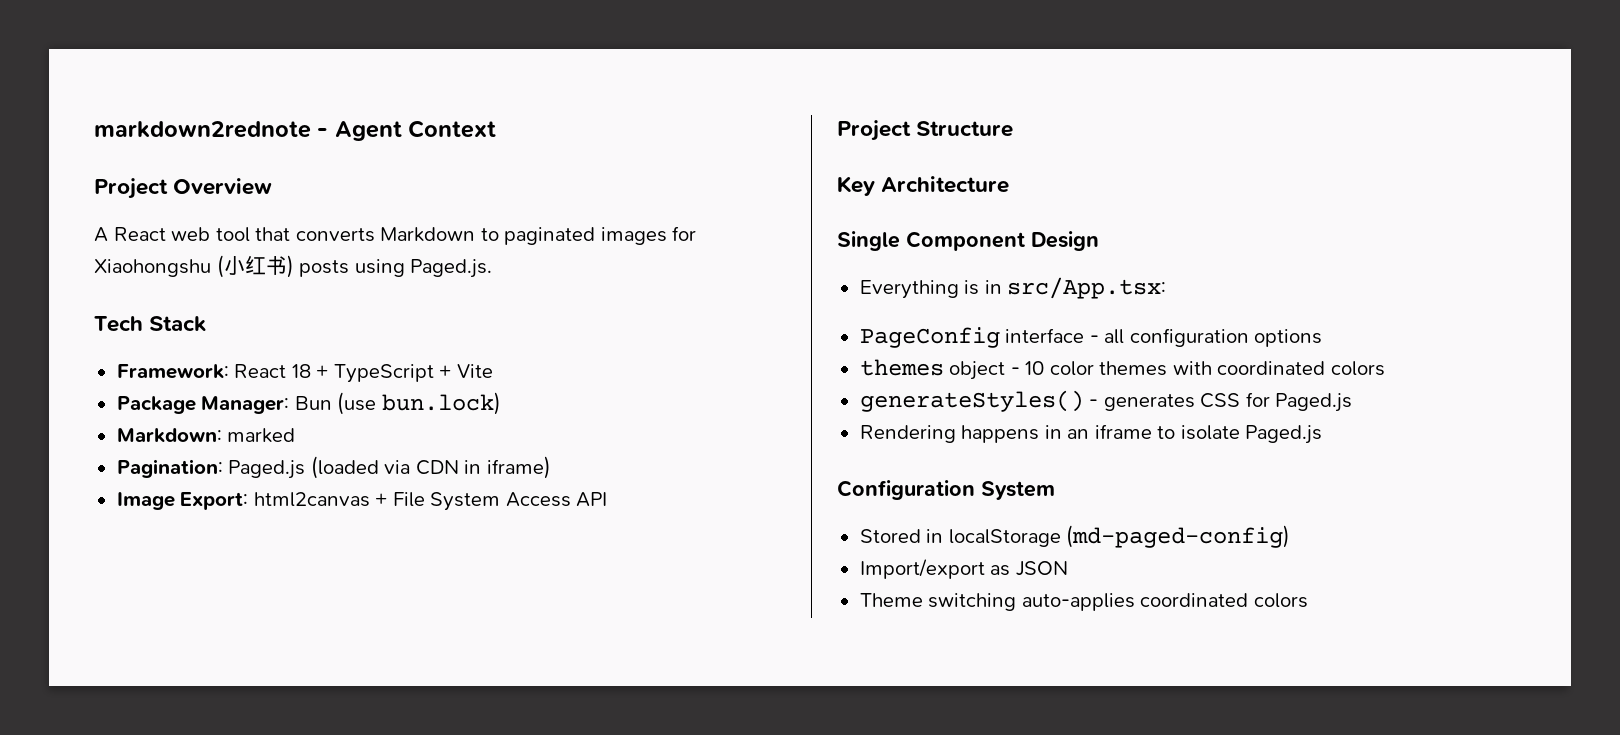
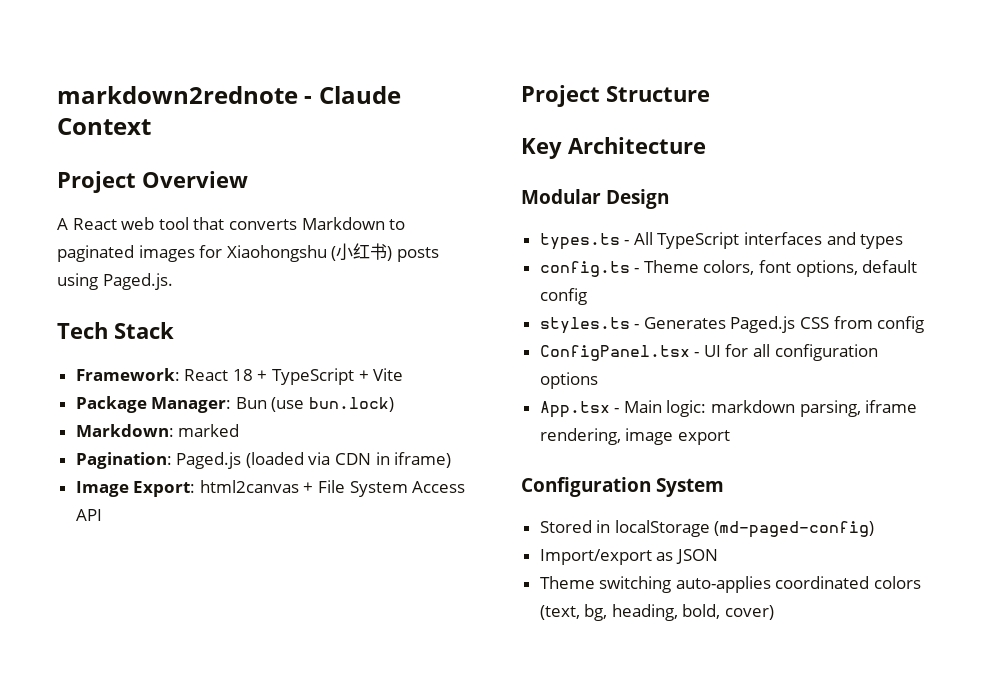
[334,121,402,141] Agent -> [318,86,401,104] Claude
[837,231,1025,251] Single Component -> [521,189,601,204] Modular
[859,277,1167,299] [859,327,1323,348] [859,359,1385,380] [859,390,1353,412] [859,424,1323,444] Everything is in src/App.tsx: // PageConfig interface - all configuration options // themes object - 10 color themes with coordinated colors // generateStyles() - generates CSS for Paged.js // Rendering happens in an iframe to isolate Paged.js -> [539,232,904,250] [539,260,918,277] [539,288,587,305] [539,316,925,334] [539,344,878,361] [539,372,598,389] [539,400,918,418] [539,428,730,445] types.ts - All TypeScript interfaces and types // config.ts - Theme colors, font options, default config // styles.ts - Generates Paged.js CSS from config // ConfigPanel.tsx - UI for all configuration options // App.tsx - Main logic: markdown parsing, iframe rendering, image export
(1308, 600) none -> [539,604,775,621] (text, bg, heading, bold, cover)

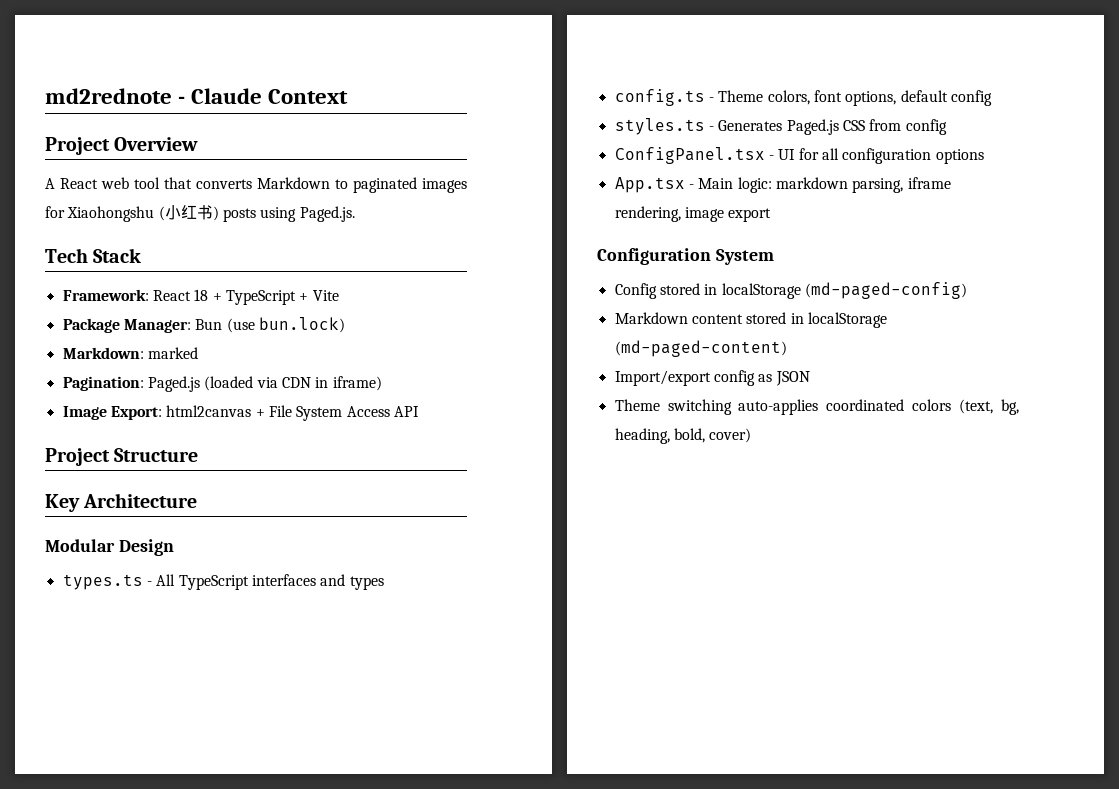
[57,86,298,104] markdown2rednote -> [45,88,172,104] md2rednote
[539,520,592,533] Stored -> [614,283,700,299] Config stored
(875, 529) none -> [614,312,887,328] [614,340,787,357] // Markdown content stored in localStorage (md-paged-content)
(652, 557) none -> [713,370,755,386] config

